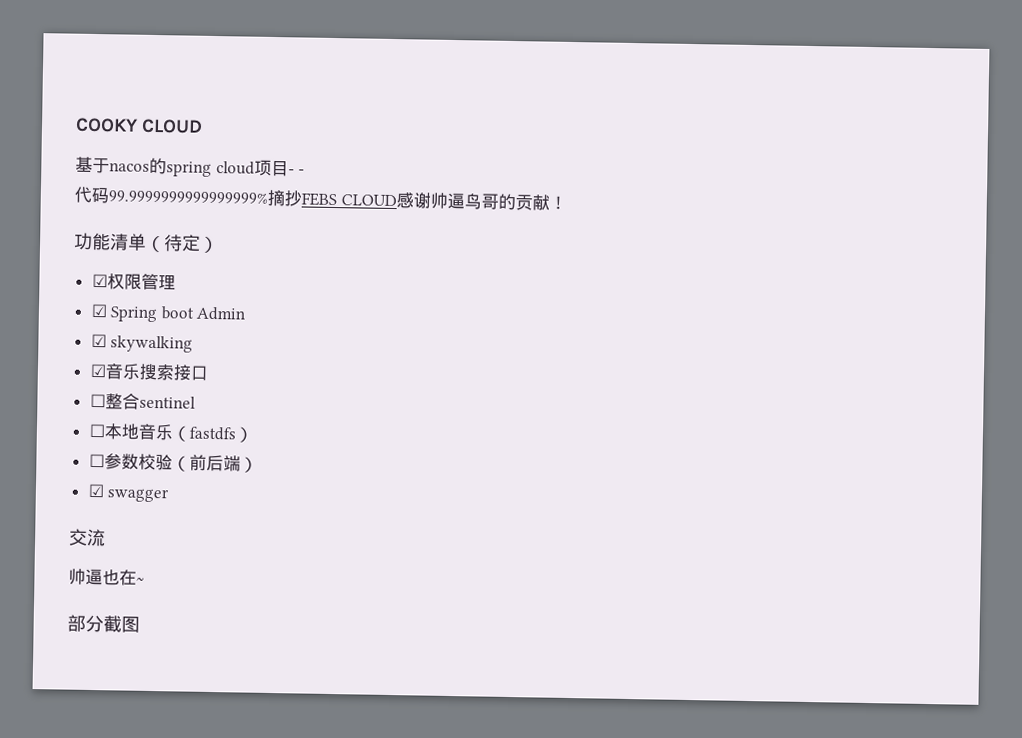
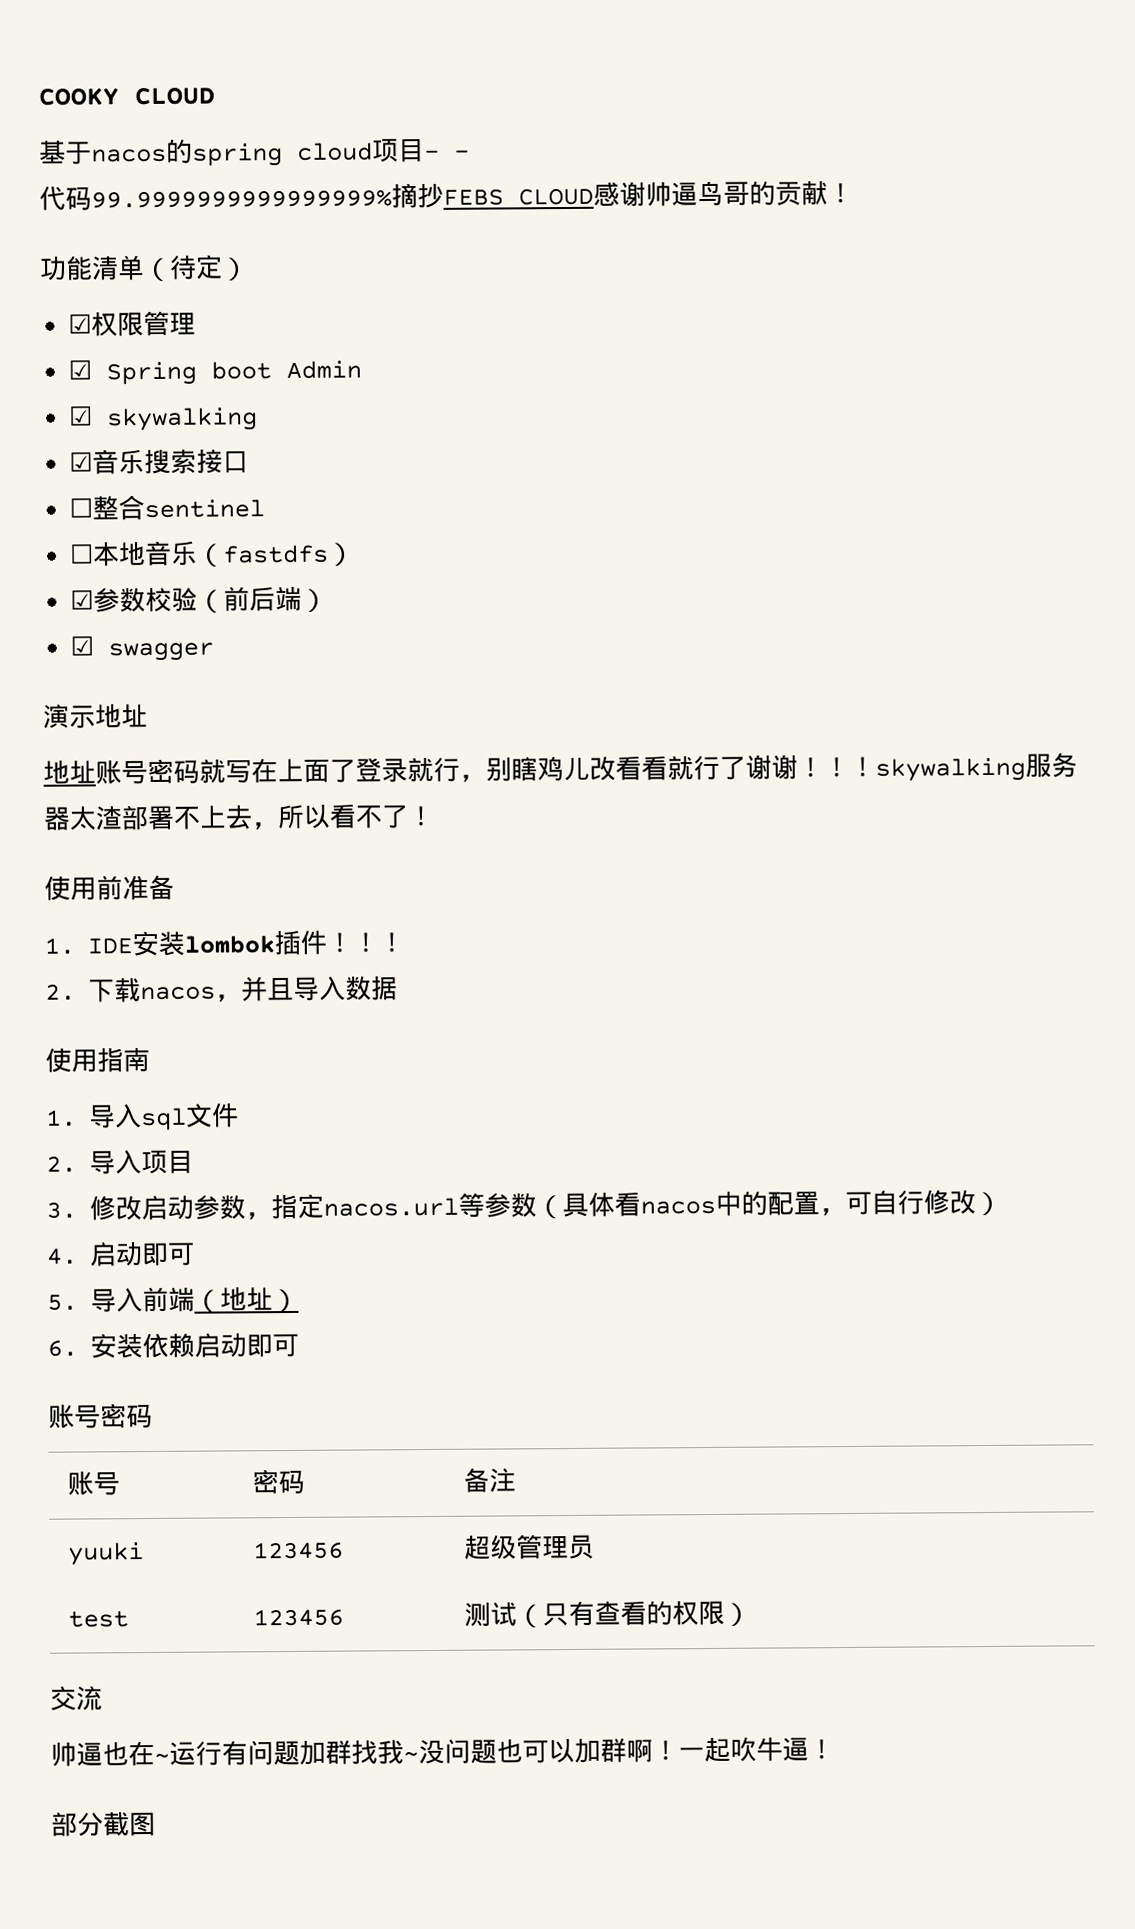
[88,453,105,468] ☐ -> [70,590,95,610] ☑
[68,528,106,547] [68,568,145,586] 交流 // 帅逼也在~ -> [43,703,148,729] [43,752,1078,785] [43,803,435,831] [44,874,175,901] [44,929,405,957] [45,975,398,1003] [45,1046,150,1073] [46,1102,239,1131] [46,1149,194,1175] [46,1189,1002,1221] [47,1241,195,1267] [47,1286,299,1314] [47,1332,299,1359] [48,1403,153,1429] [66,1471,120,1496] [251,1469,305,1495] [462,1467,516,1493] [67,1542,144,1566] [252,1541,344,1560] [463,1534,595,1560] [67,1610,129,1628] [252,1608,344,1627] [463,1600,751,1629] [50,1685,103,1711] [50,1736,835,1767] 演示地址 // 地址账号密码就写在上面了登录就行，别瞎鸡儿改看看就行了谢谢！！！skywalking服务器太渣部署不上去，所以看不了！ // 使用前准备 // 1. IDE安装lombok插件！！！ // 2.下载nacos，并且导入数据 // 使用指南 // 1.导入sql文件 // 2.导入项目 // 3.修改启动参数，指定nacos.url等参数（具体看nacos中的配置，可自行修改） // 4.启动即可 // 5.导入前端（地址） // 6.安装依赖启动即可 // 账号密码 // 账号 | 密码 | 备注 // yuuki | 123456 | 超级管理员 // test | 123456 | 测试（只有查看的权限） // 交流 // 帅逼也在~运行有问题加群找我~没问题也可以加群啊！一起吹牛逼！

